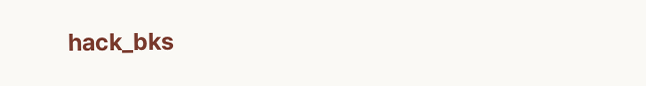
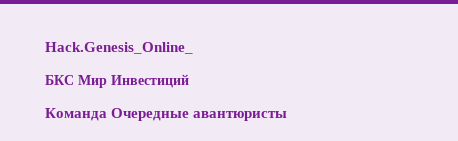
[67,32,175,54] hack_bks -> [45,42,193,54] [45,74,189,88] [45,108,288,121] Hack.Genesis_Online_ // БКС Мир Инвестиций // Команда Очередные авантюристы

